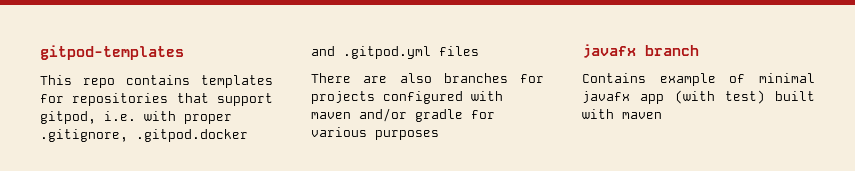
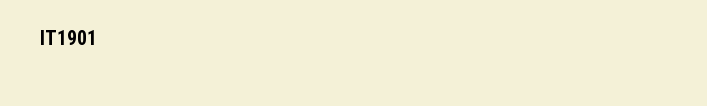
[40,45,184,60] [40,75,273,88] [40,93,273,106] [40,111,232,124] [40,129,248,142] [311,46,479,59] [311,73,544,83] [311,91,503,104] [311,108,495,122] [311,127,439,140] [582,44,699,58] [582,73,815,86] [582,90,815,104] [582,109,662,119] gitpod-templates // This repo contains templates for repositories that support gitpod, i.e. with proper .gitignore, .gitpod.docker and .gitpod.yml files // There are also branches for projects configured with maven and/or gradle for various purposes // javafx branch // Contains example of minimal javafx app (with test) built with maven -> [40,30,97,45] IT1901

